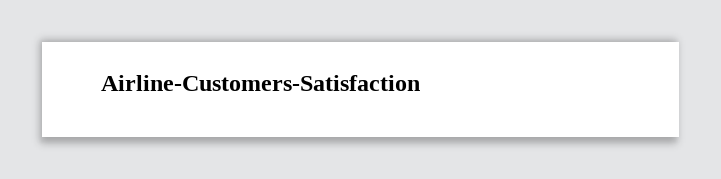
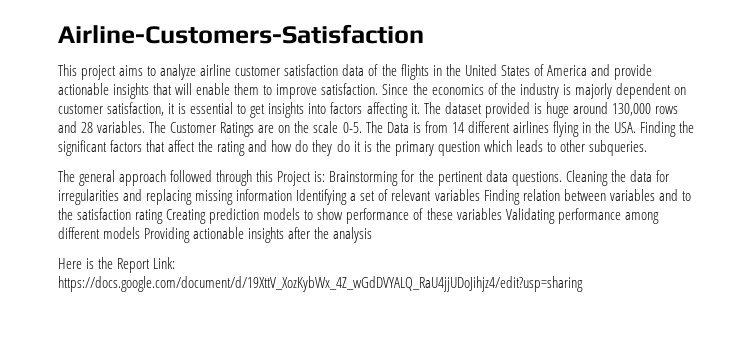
(420, 83) none -> [58,64,652,80] [58,83,686,99] [58,102,678,118] [58,121,695,137] [58,140,648,156] [58,170,669,186] [58,189,691,205] [58,208,659,224] [58,227,373,243] [58,257,176,273] [58,276,583,292] // This project aims to analyze airline customer satisfaction data of the flights in the United States of America and provide actionable insights that will enable them to improve satisfaction. Since the economics of the industry is majorly dependent on customer satisfaction, it is essential to get insights into factors affecting it. The dataset provided is huge around 130,000 rows and 28 variables. The Customer Ratings are on the scale 0-5. The Data is from 14 different airlines flying in the USA. Finding the significant factors that affect the rating and how do they do it is the primary question which leads to other subqueries. // The general approach followed through this Project is: Brainstorming for the pertinent data questions. Cleaning the data for irregularities and replacing missing information Identifying a set of relevant variables Finding relation between variables and to the satisfaction rating Creating prediction models to show performance of these variables Validating performance among different models Providing actionable insights after the analysis // Here is the Report Link: https://docs.google.com/document/d/19XttV_XozKybWx_4Z_wGdDVYALQ_RaU4jjUDoJihjz4/edit?usp=sharing

